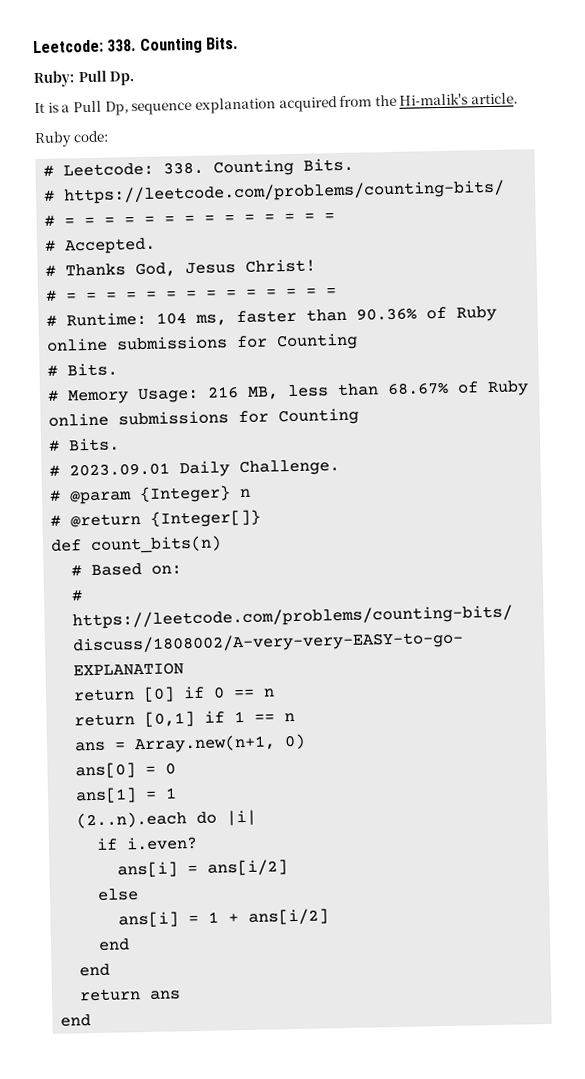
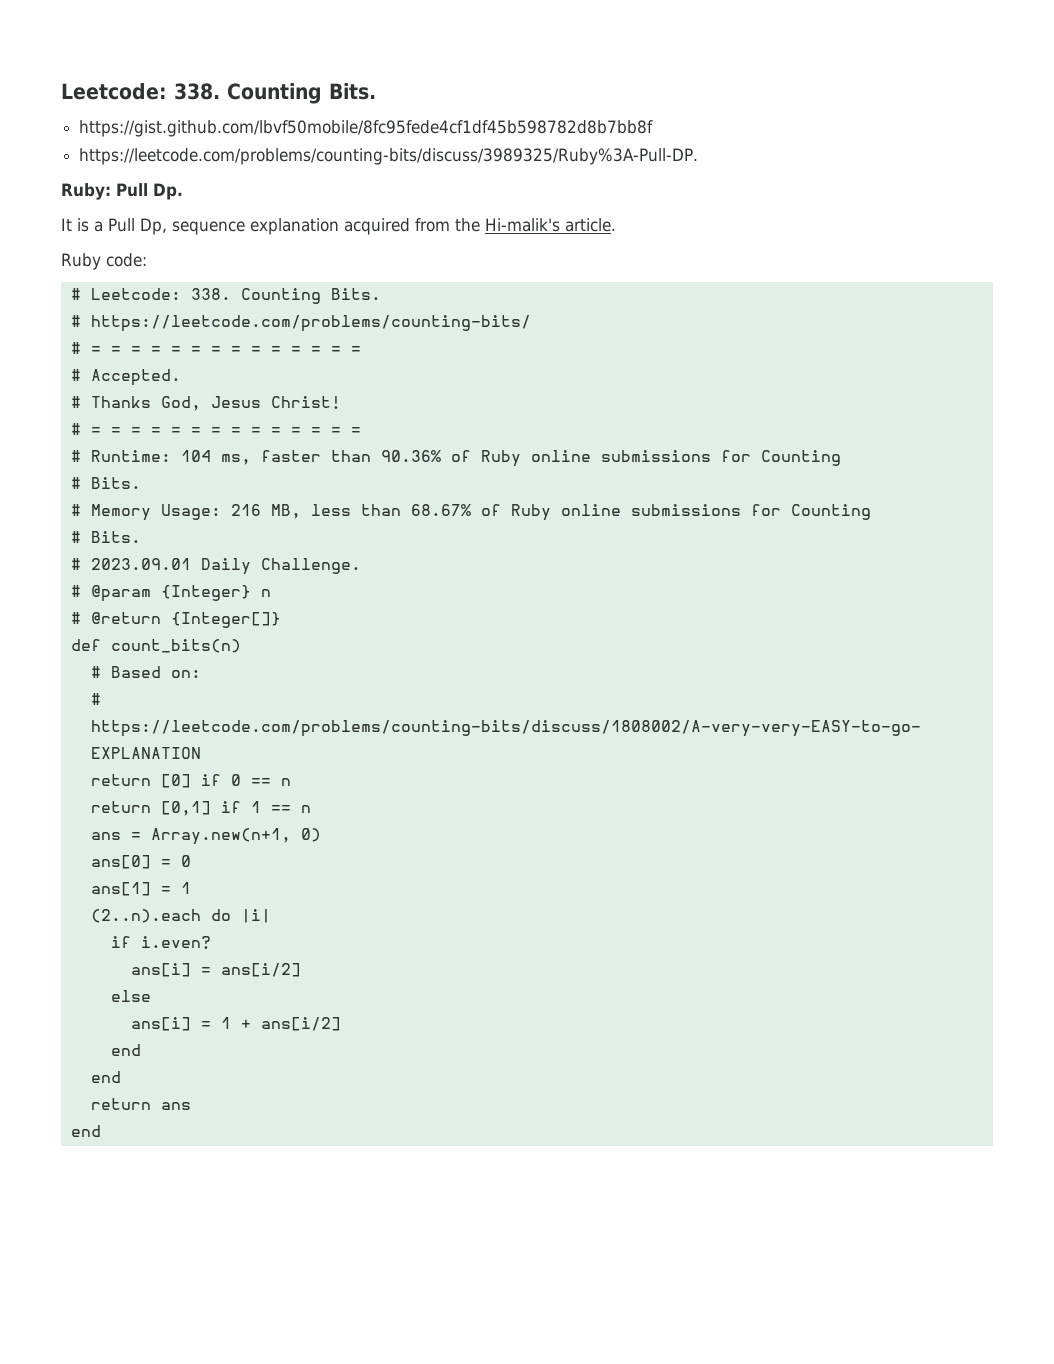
[33,37,238,54] Leetcode: 338. Counting Bits. -> [61,83,376,104] [79,120,654,137] [79,148,699,165] Leetcode: 338. Counting Bits. // https://gist.github.com/lbvf50mobile/8fc95fede4cf1df45b598782d8b7bb8f // https://leetcode.com/problems/counting-bits/discuss/3989325/Ruby%3A-Pull-DP.

